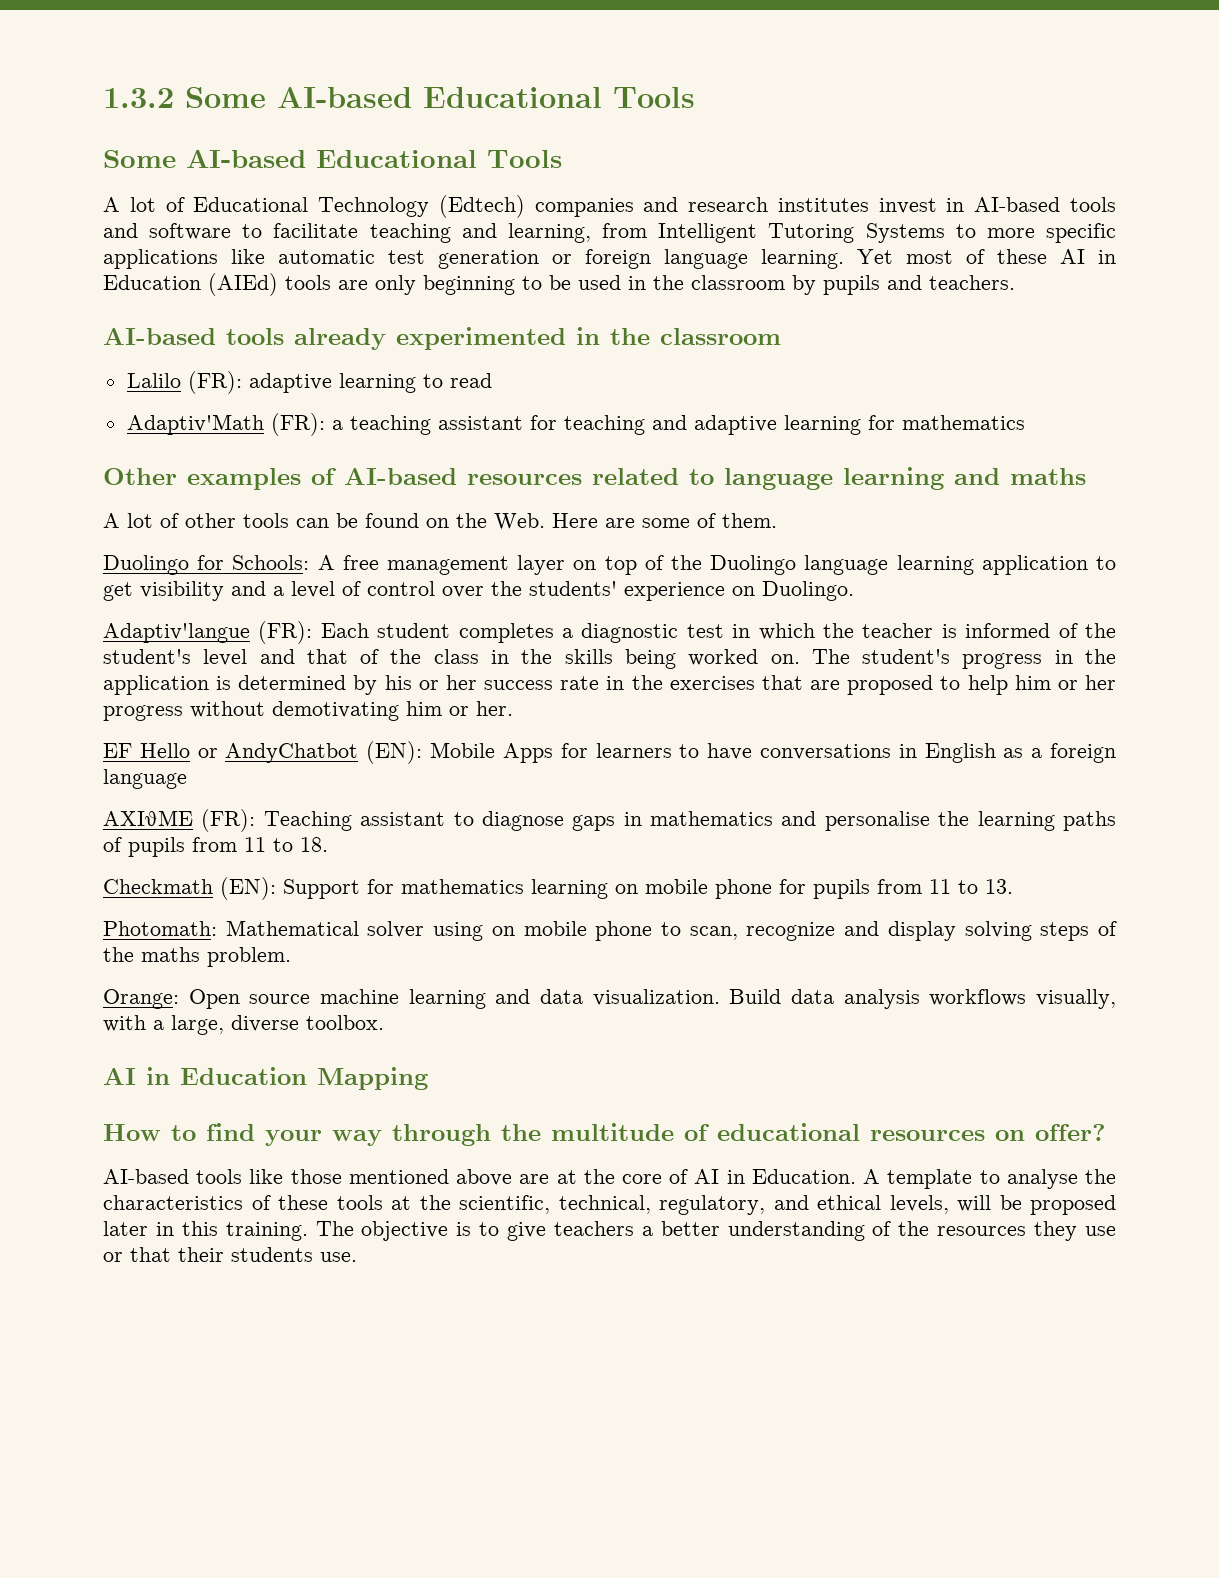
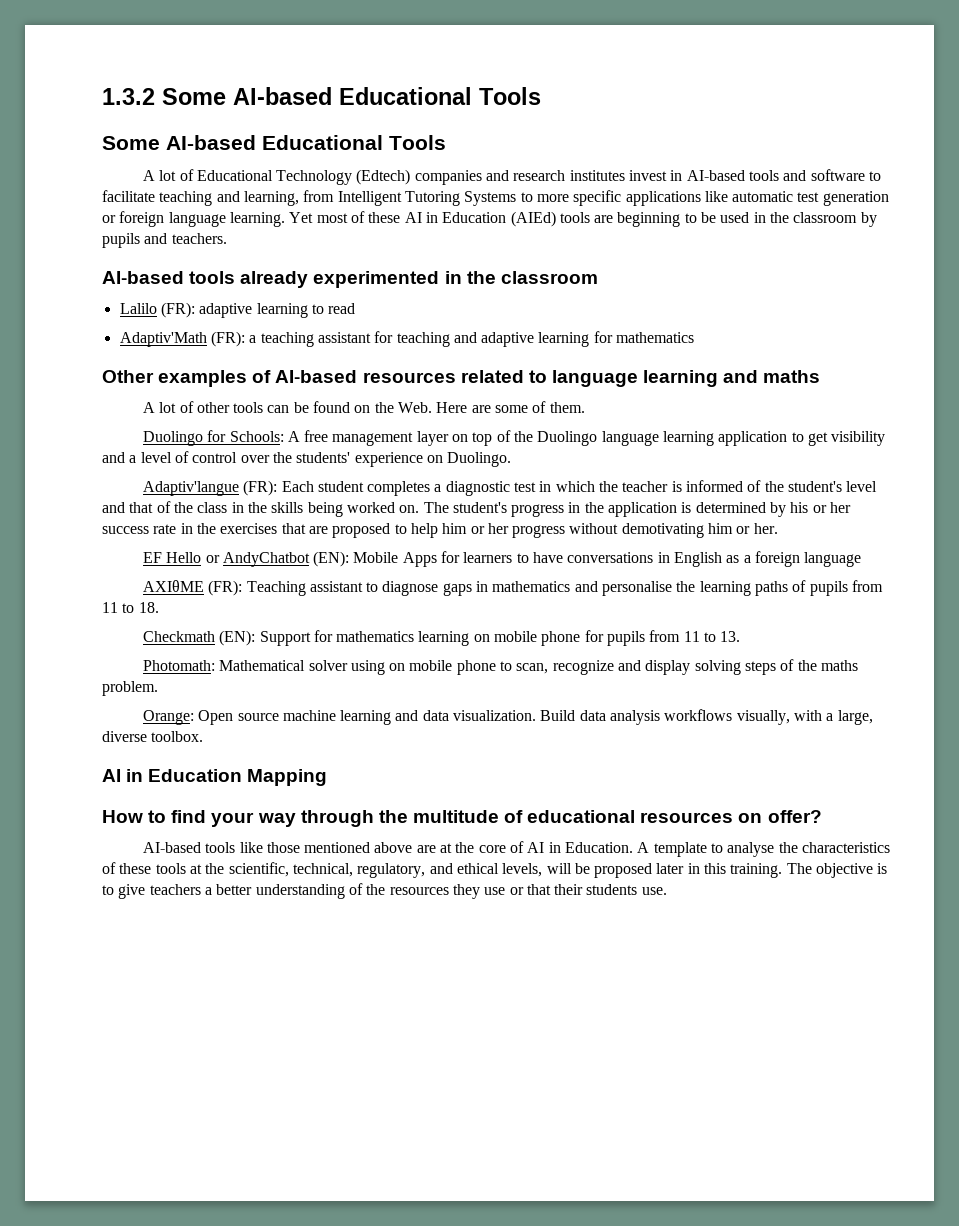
[375,275,416,295] only -> (614, 219) none

